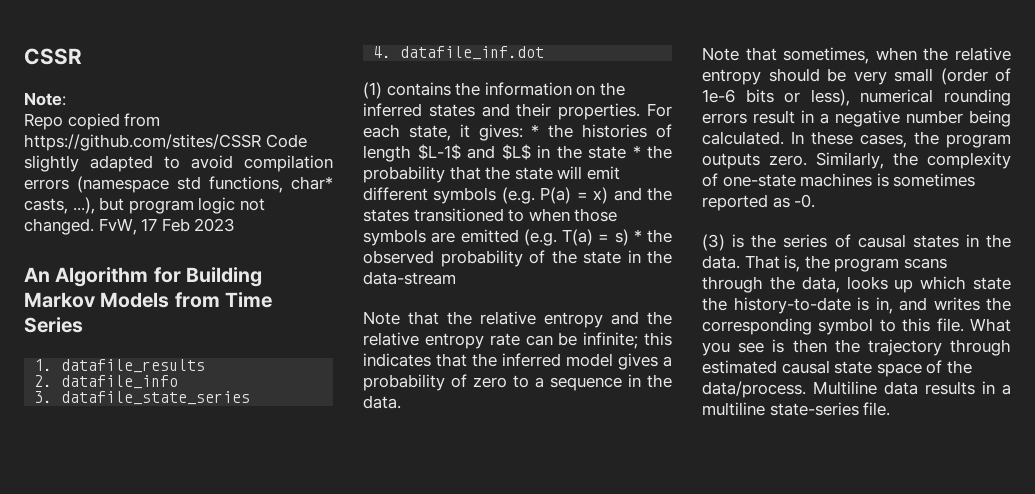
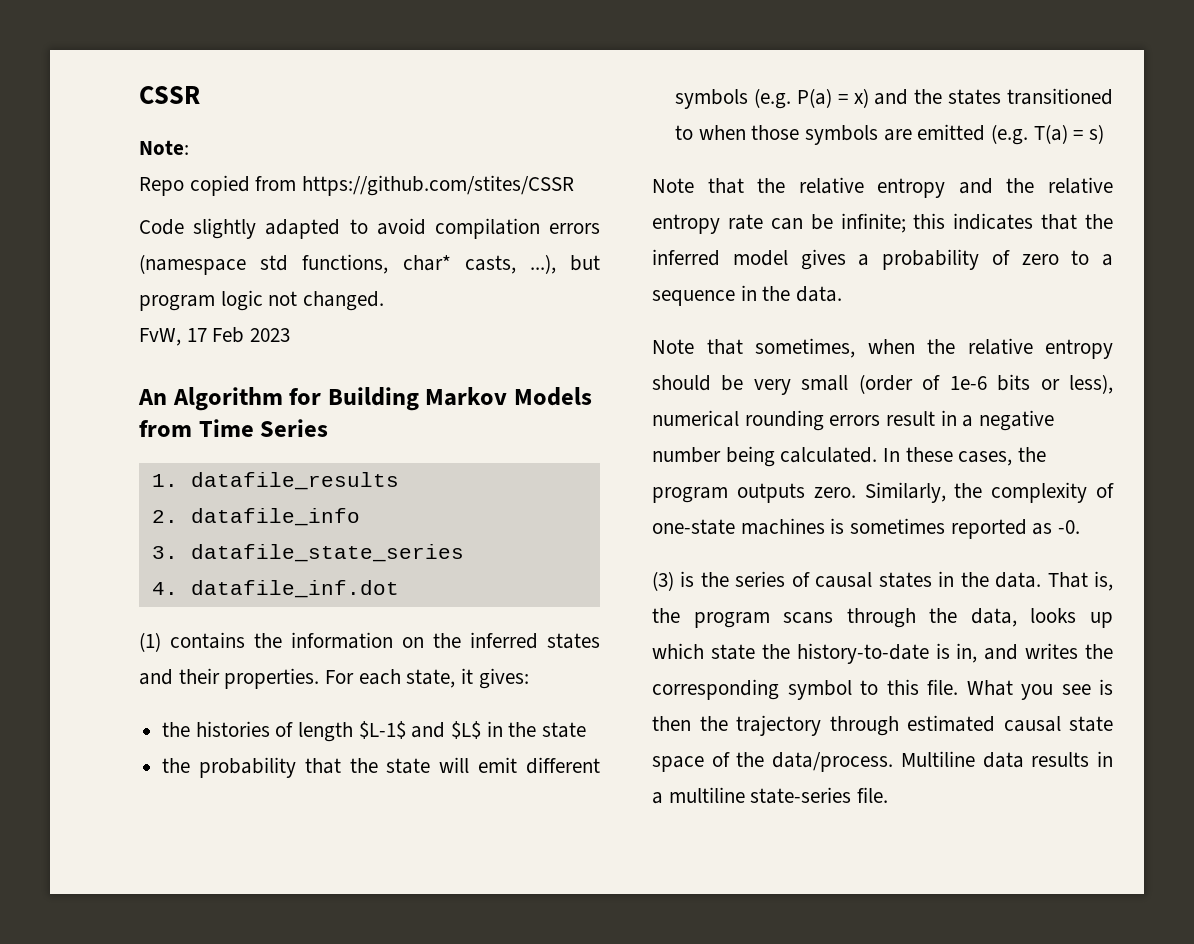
(261, 142) none -> (575, 185) //
(94, 226) none -> (385, 301) //
[531,124,540,137] * -> (529, 678) //
[632,145,641,158] * -> (587, 730) //
[633,229,672,243] [363,250,672,267] [363,271,456,285] * the observed probability of the state in the data-stream -> (1105, 134) none

